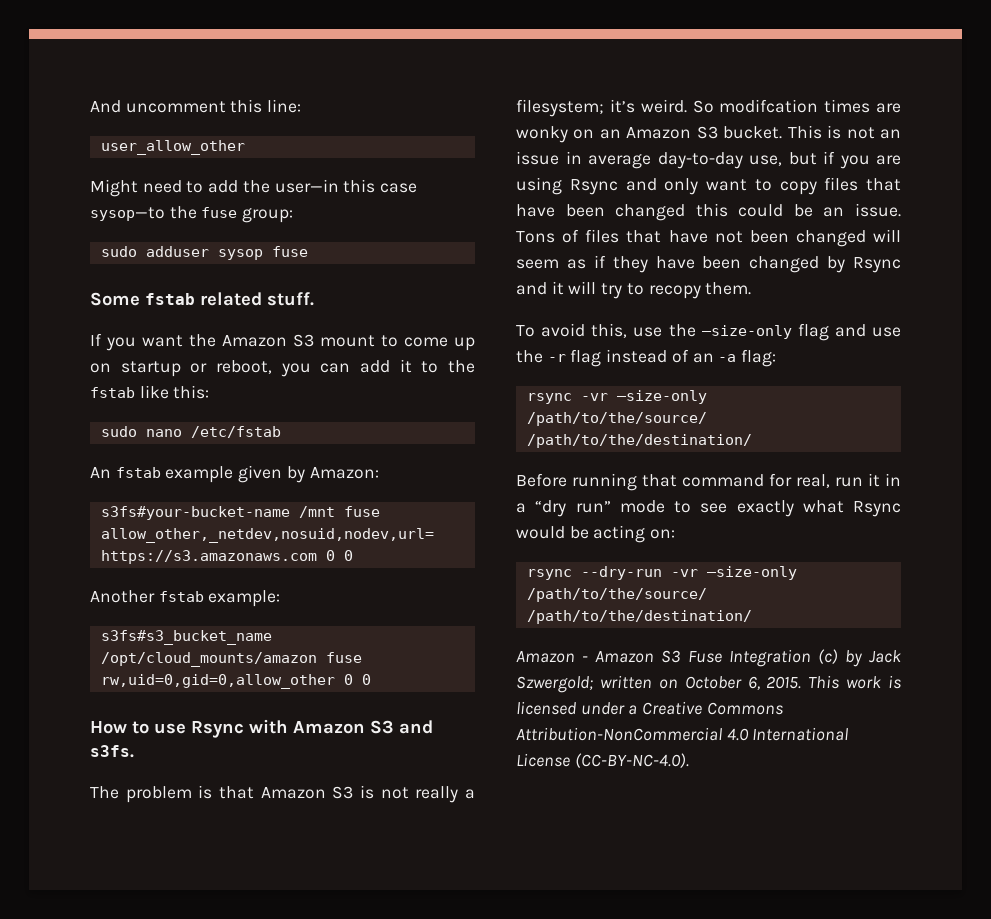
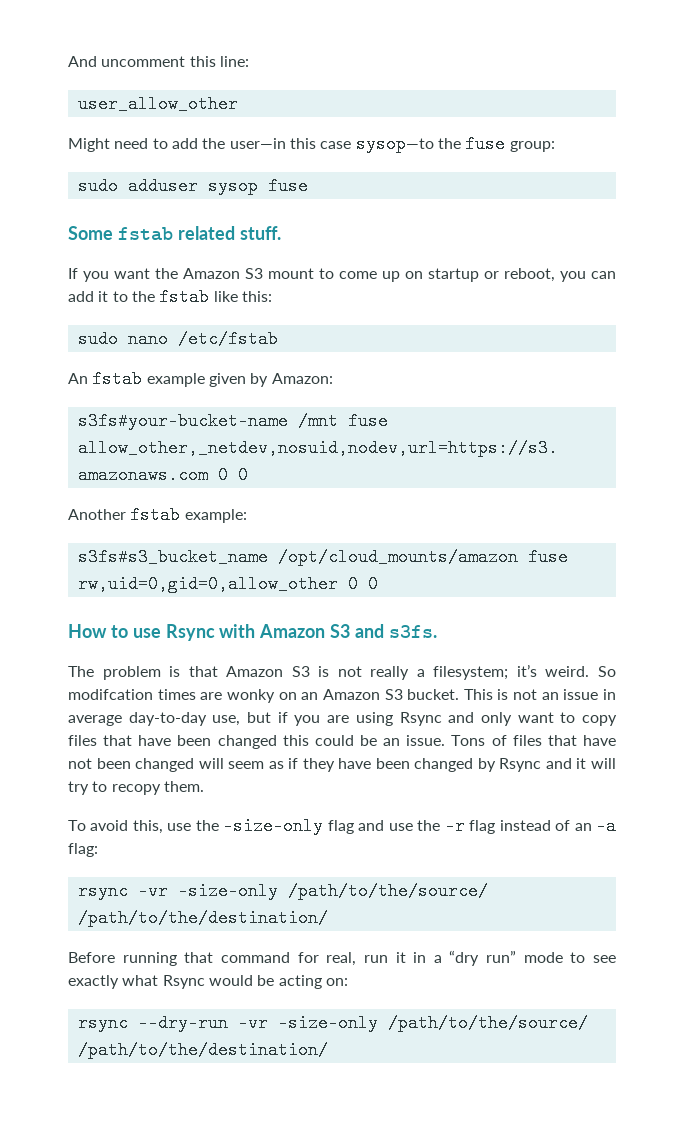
[516,649,901,667] [516,675,901,693] [516,701,783,715] [516,727,849,741] [516,753,689,768] // Amazon - Amazon S3 Fuse Integration (c) by Jack Szwergold; written on October 6, 2015. This work is licensed under a Creative Commons Attribution-NonCommercial 4.0 International License (CC-BY-NC-4.0). -> (328, 1050) none

